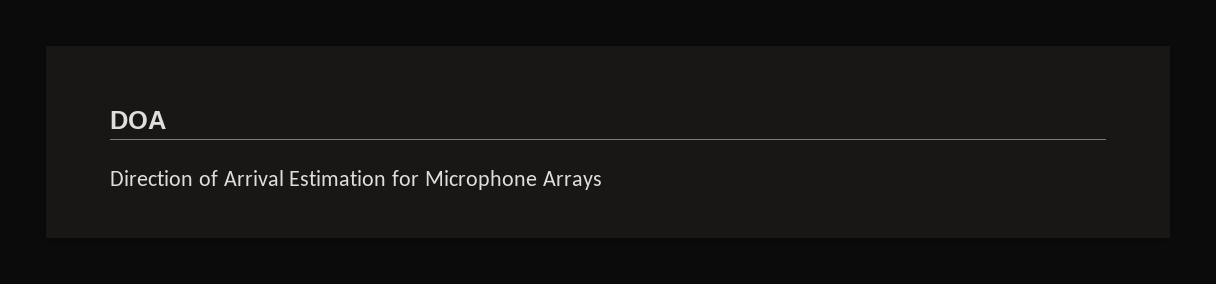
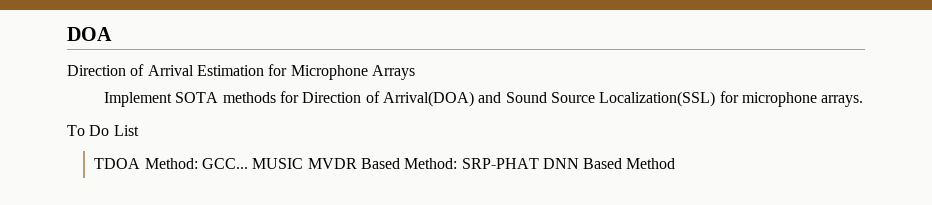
(602, 180) none -> [104,91,864,107] [67,125,139,136] [94,158,676,169] // Implement SOTA methods for Direction of Arrival(DOA) and Sound Source Localization(SSL) for microphone arrays. // To Do List // TDOA Method: GCC... MUSIC MVDR Based Method: SRP-PHAT DNN Based Method

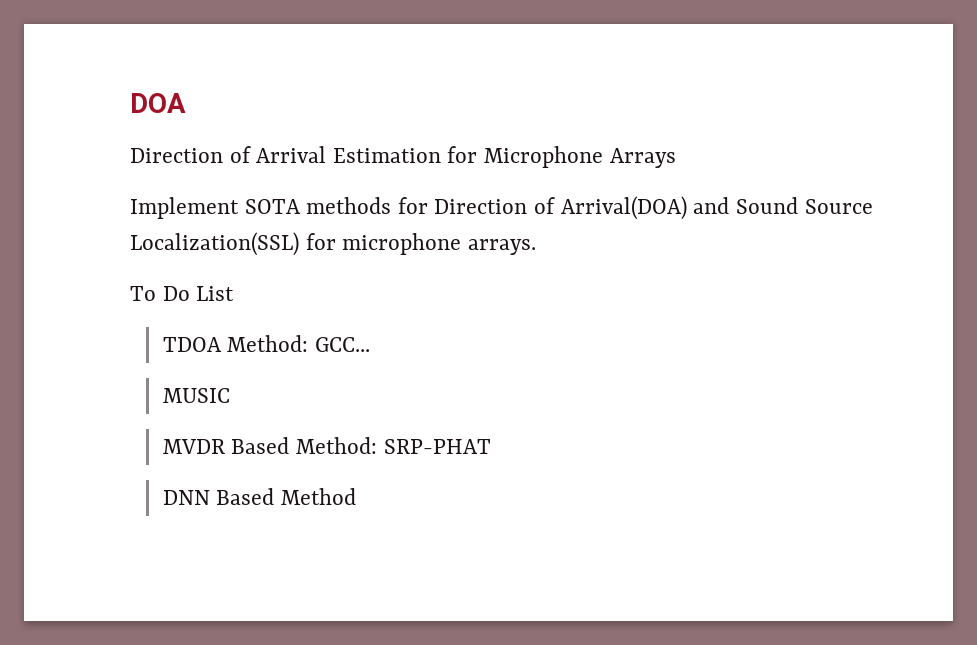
(248, 163) none -> (370, 344) //
(304, 163) none -> (230, 395) //
(539, 163) none -> (491, 446) //

